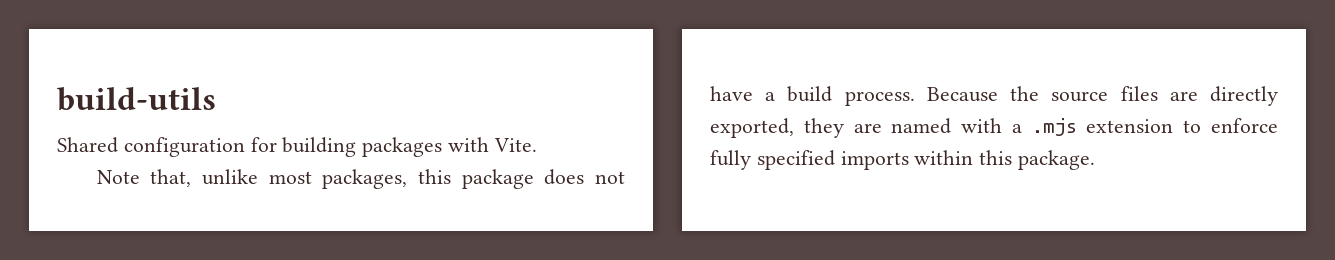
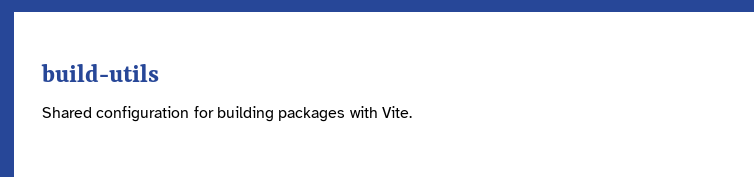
[96,169,625,189] [710,86,1278,106] [710,118,1278,138] [710,150,1096,170] // Note that, unlike most packages, this package does not have a build process. Because the source files are directly exported, they are named with a .mjs extension to enforce fully specified imports within this package. -> (412, 112) none

